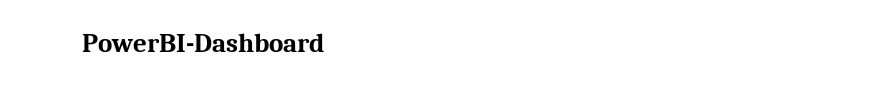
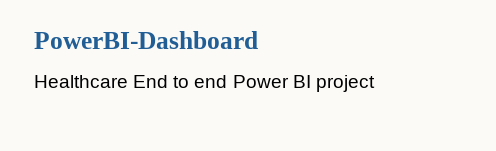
(324, 42) none -> [34,75,375,92] // Healthcare End to end Power BI project

